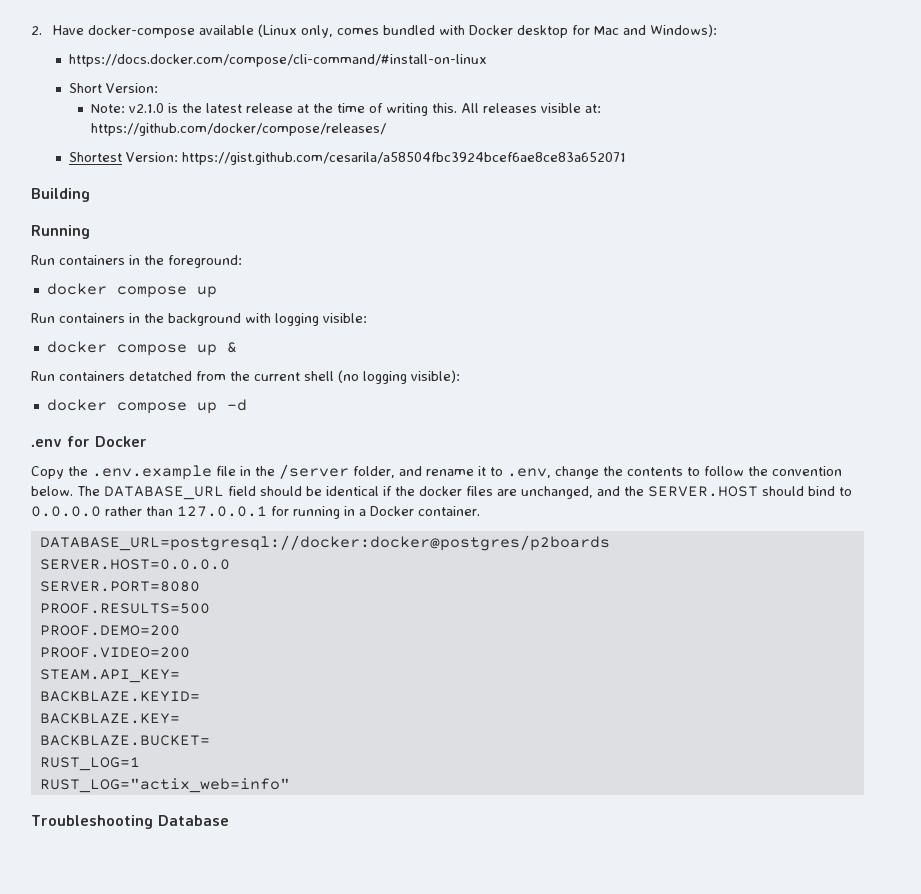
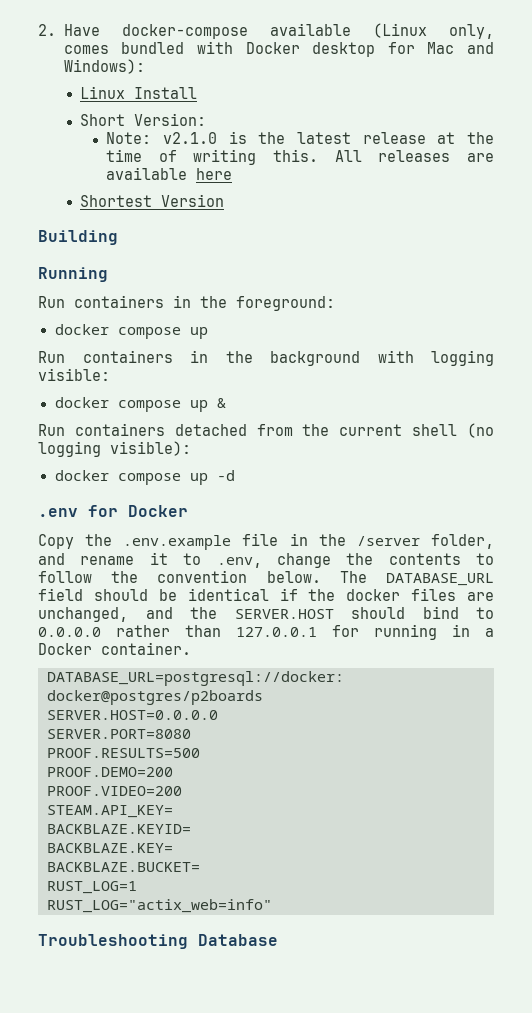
[69,54,488,67] https://docs.docker.com/compose/cli-command/#install-on-linux -> [80,86,198,99] Linux Install
[541,103,602,113] [91,123,387,136] visible at: https://github.com/docker/compose/releases/ -> [466,153,494,162] [106,167,233,180] are available here
[126,152,627,165] Version: https://gist.github.com/cesarila/a58504fbc3924bcef6ae8ce83a652071 -> [161,194,225,207] Version
[129,371,192,381] detatched -> [174,424,247,436] detached

